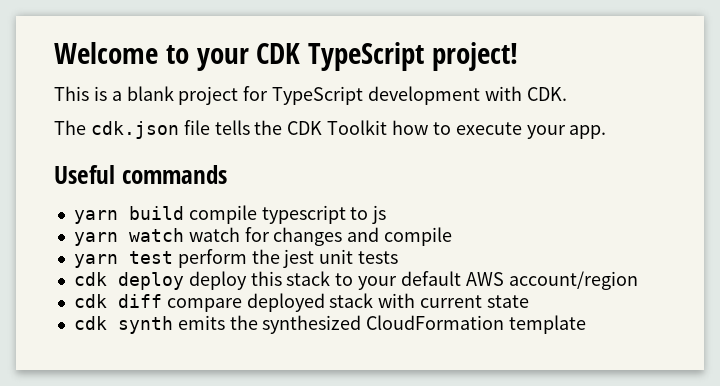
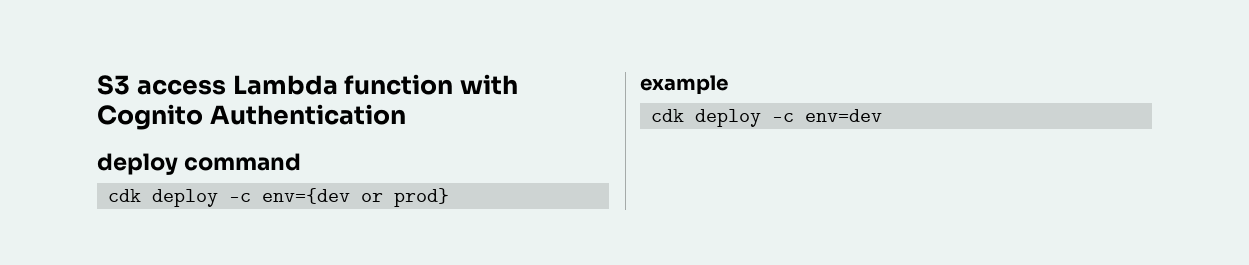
[54,42,519,71] [54,86,567,105] [54,120,607,139] [54,165,227,184] [73,205,387,224] [73,227,453,246] [73,249,399,268] [73,271,638,290] [73,293,529,312] [73,315,587,334] Welcome to your CDK TypeScript project! // This is a blank project for TypeScript development with CDK. // The cdk.json file tells the CDK Toolkit how to execute your app. // Useful commands // yarn build compile typescript to js // yarn watch watch for changes and compile // yarn test perform the jest unit tests // cdk deploy deploy this stack to your default AWS account/region // cdk diff compare deployed stack with current state // cdk synth emits the synthesized CloudFormation template -> [97,74,518,95] [97,104,406,130] [97,153,302,175] [107,188,449,207] [640,75,728,95] [650,109,882,127] S3 access Lambda function with Cognito Authentication // deploy command // cdk deploy -c env={dev or prod} // example // cdk deploy -c env=dev

